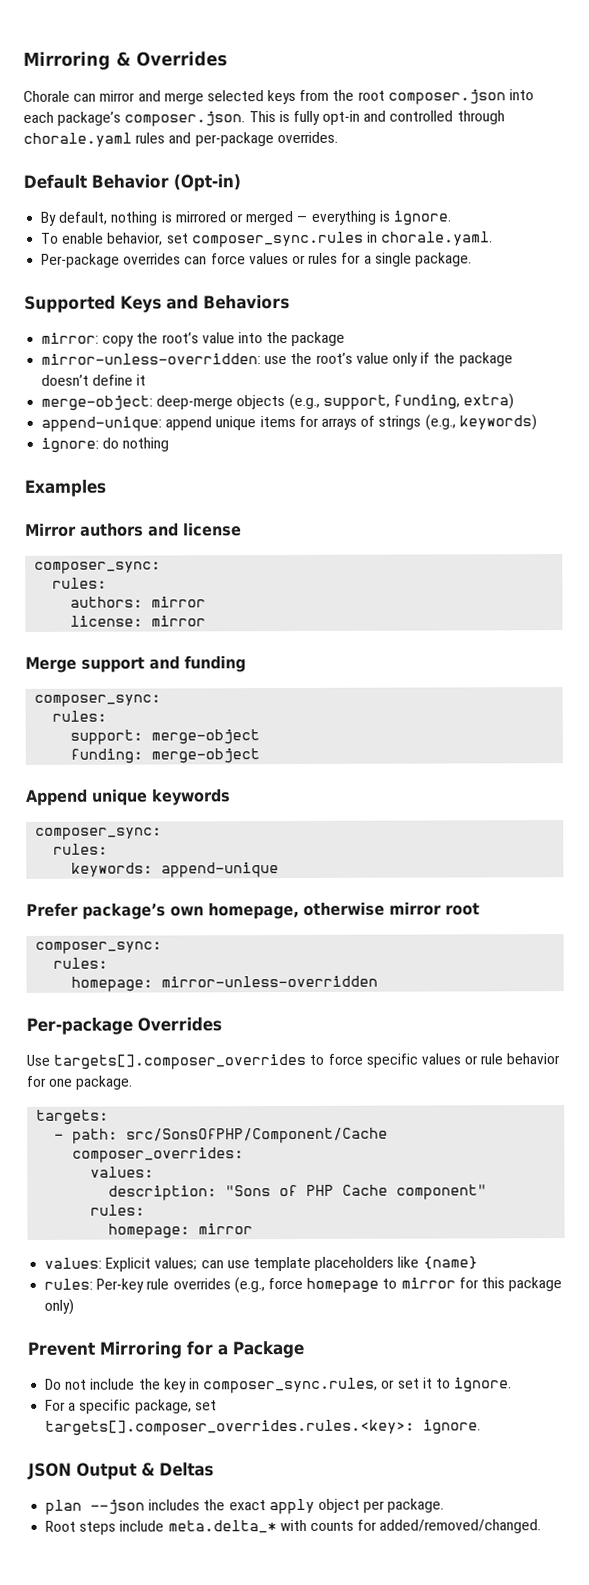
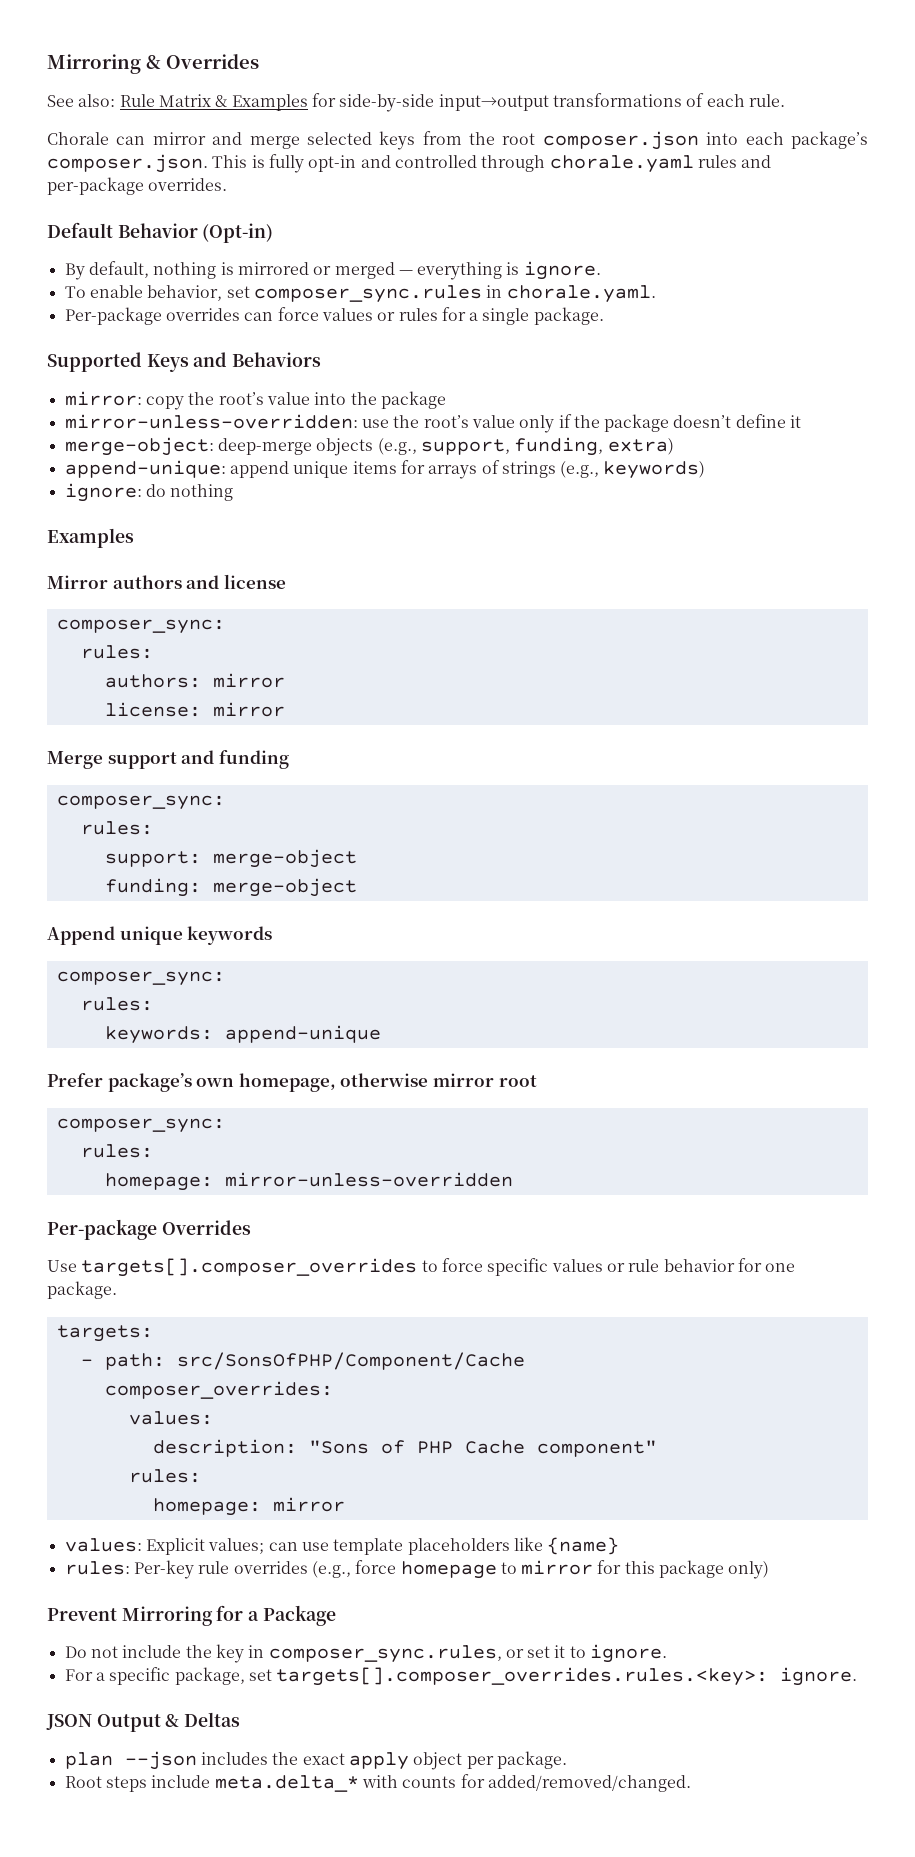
(228, 59) none -> [47,93,785,112] // See also: Rule Matrix & Examples for side‑by‑side input→output transformations of each rule.

